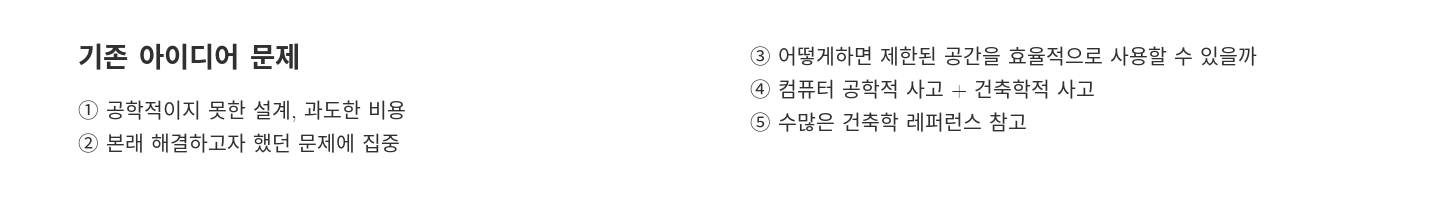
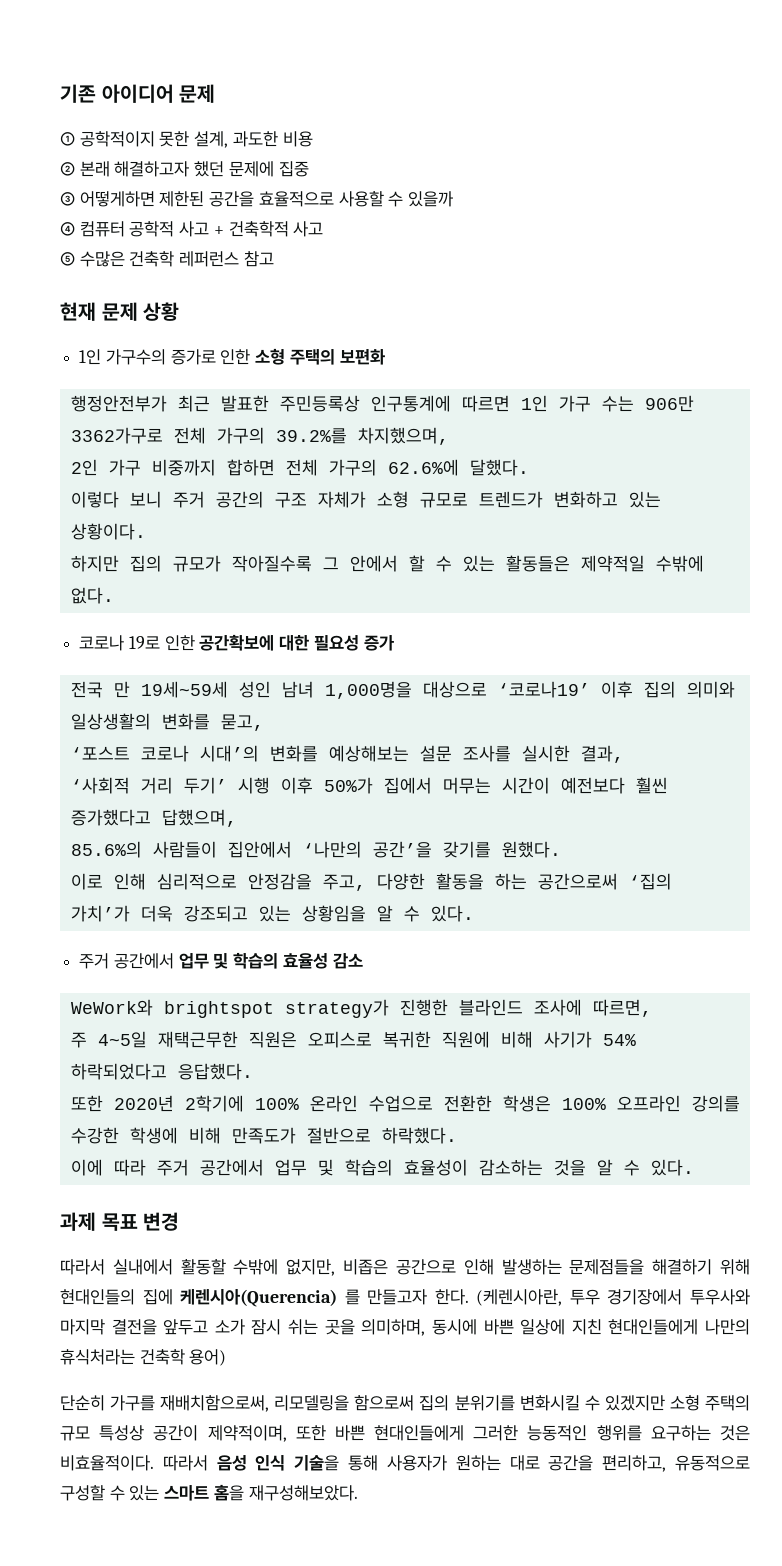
(1027, 122) none -> [60,302,180,321] [79,348,385,365] [70,395,694,412] [70,427,449,445] [70,459,529,476] [70,491,661,508] [70,523,146,540] [70,555,704,572] [70,587,114,604] [79,634,394,651] [70,681,735,699] [70,713,264,731] [70,745,624,763] [70,777,668,794] [70,809,237,827] [70,841,561,858] [70,873,672,891] [70,905,474,922] [79,952,363,969] [70,999,652,1018] [70,1031,636,1048] [70,1063,253,1080] [70,1095,740,1112] [70,1127,457,1144] [70,1159,694,1176] [60,1212,180,1231] [60,1259,750,1276] [60,1289,750,1307] [60,1319,751,1336] [60,1349,227,1366] [60,1395,750,1412] [60,1425,750,1442] [60,1455,750,1472] [60,1484,358,1501] // 현재 문제 상황 // 1인 가구수의 증가로 인한 소형 주택의 보편화 // 행정안전부가 최근 발표한 주민등록상 인구통계에 따르면 1인 가구 수는 906만 3362가구로 전체 가구의 39.2%를 차지했으며, // 2인 가구 비중까지 합하면 전체 가구의 62.6%에 달했다. // 이렇다 보니 주거 공간의 구조 자체가 소형 규모로 트렌드가 변화하고 있는 상황이다. // 하지만 집의 규모가 작아질수록 그 안에서 할 수 있는 활동들은 제약적일 수밖에 없다. // 코로나 19로 인한 공간확보에 대한 필요성 증가 // 전국 만 19세~59세 성인 남녀 1,000명을 대상으로 ‘코로나19’ 이후 집의 의미와 일상생활의 변화를 묻고, // ‘포스트 코로나 시대’의 변화를 예상해보는 설문 조사를 실시한 결과, // ‘사회적 거리 두기’ 시행 이후 50%가 집에서 머무는 시간이 예전보다 훨씬 증가했다고 답했으며, // 85.6%의 사람들이 집안에서 ‘나만의 공간’을 갖기를 원했다. // 이로 인해 심리적으로 안정감을 주고, 다양한 활동을 하는 공간으로써 ‘집의 가치’가 더욱 강조되고 있는 상황임을 알 수 있다. // 주거 공간에서 업무 및 학습의 효율성 감소 // WeWork와 brightspot strategy가 진행한 블라인드 조사에 따르면, // 주 4~5일 재택근무한 직원은 오피스로 복귀한 직원에 비해 사기가 54% 하락되었다고 응답했다. // 또한 2020년 2학기에 100% 온라인 수업으로 전환한 학생은 100% 오프라인 강의를 수강한 학생에 비해 만족도가 절반으로 하락했다. // 이에 따라 주거 공간에서 업무 및 학습의 효율성이 감소하는 것을 알 수 있다. // 과제 목표 변경 // 따라서 실내에서 활동할 수밖에 없지만, 비좁은 공간으로 인해 발생하는 문제점들을 해결하기 위해 현대인들의 집에 케렌시아(Querencia) 를 만들고자 한다. (케렌시아란, 투우 경기장에서 투우사와 마지막 결전을 앞두고 소가 잠시 쉬는 곳을 의미하며, 동시에 바쁜 일상에 지친 현대인들에게 나만의 휴식처라는 건축학 용어) // 단순히 가구를 재배치함으로써, 리모델링을 함으로써 집의 분위기를 변화시킬 수 있겠지만 소형 주택의 규모 특성상 공간이 제약적이며, 또한 바쁜 현대인들에게 그러한 능동적인 행위를 요구하는 것은 비효율적이다. 따라서 음성 인식 기술을 통해 사용자가 원하는 대로 공간을 편리하고, 유동적으로 구성할 수 있는 스마트 홈을 재구성해보았다.

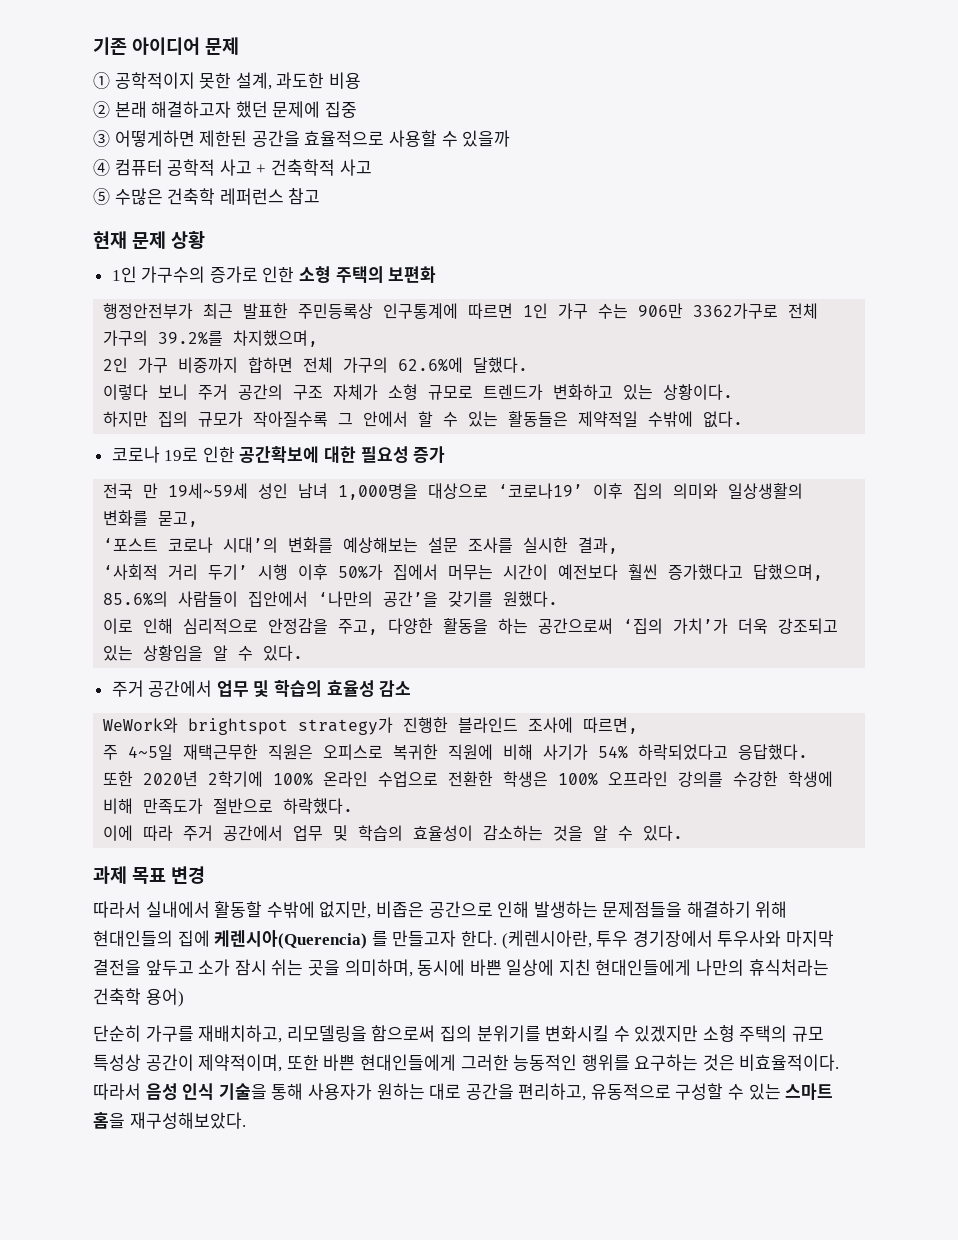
[160,1395,270,1412] 재배치함으로써, -> [198,1025,283,1043] 재배치하고,

